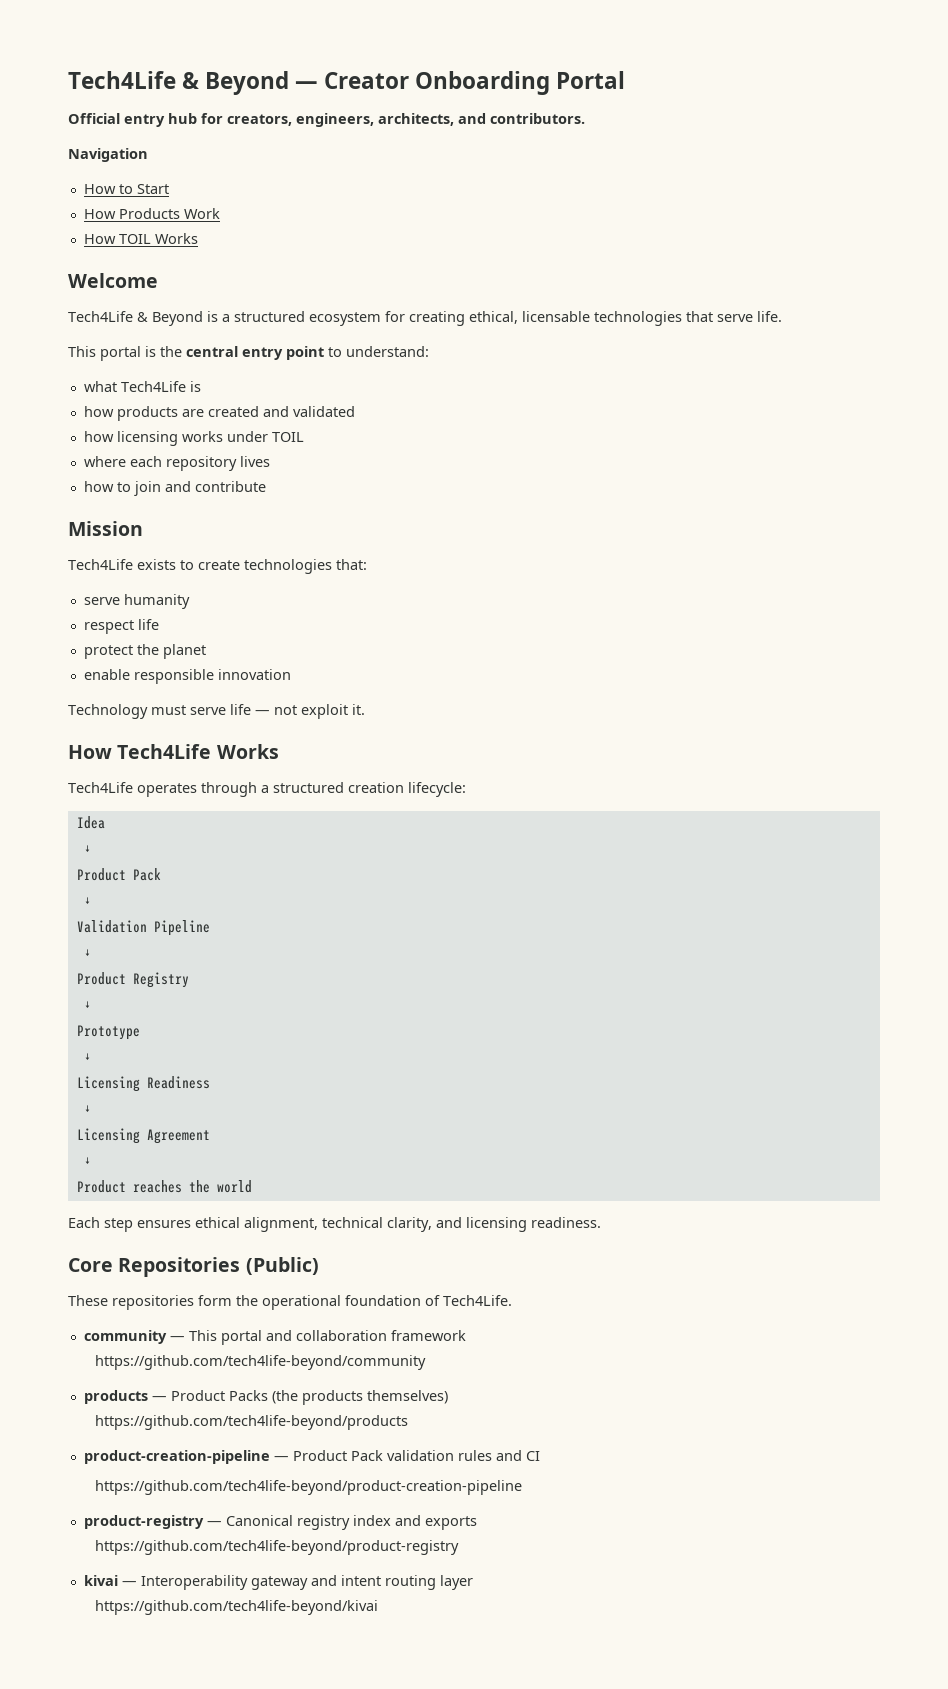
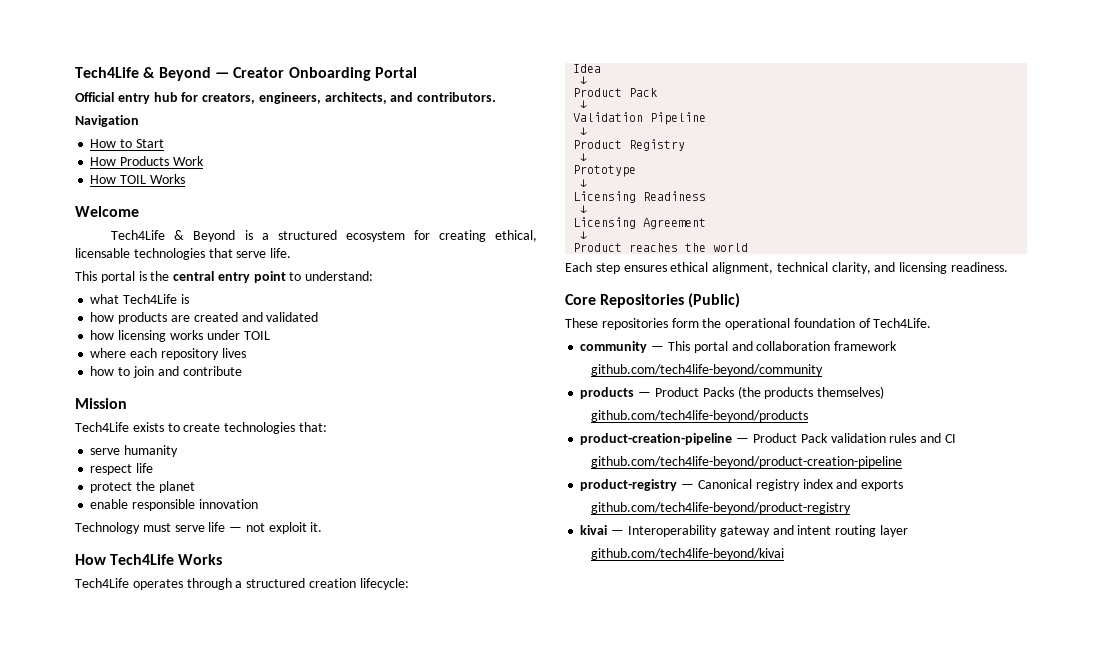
[94,1355,426,1370] https://github.com/tech4life-beyond/community -> [590,364,823,376] github.com/tech4life-beyond/community
[94,1415,408,1430] https://github.com/tech4life-beyond/products -> [590,410,808,422] github.com/tech4life-beyond/products
[94,1480,522,1495] https://github.com/tech4life-beyond/product-creation-pipeline -> [590,456,902,468] github.com/tech4life-beyond/product-creation-pipeline
[94,1540,459,1555] https://github.com/tech4life-beyond/product-registry -> [590,502,851,514] github.com/tech4life-beyond/product-registry
[94,1600,378,1615] https://github.com/tech4life-beyond/kivai -> [590,548,784,560] github.com/tech4life-beyond/kivai

